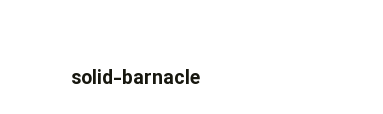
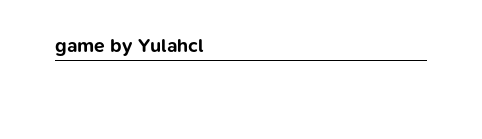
[71,69,200,84] solid-barnacle -> [55,39,204,56] game by Yulahcl

